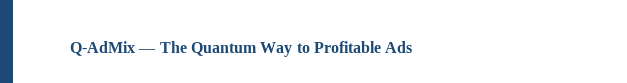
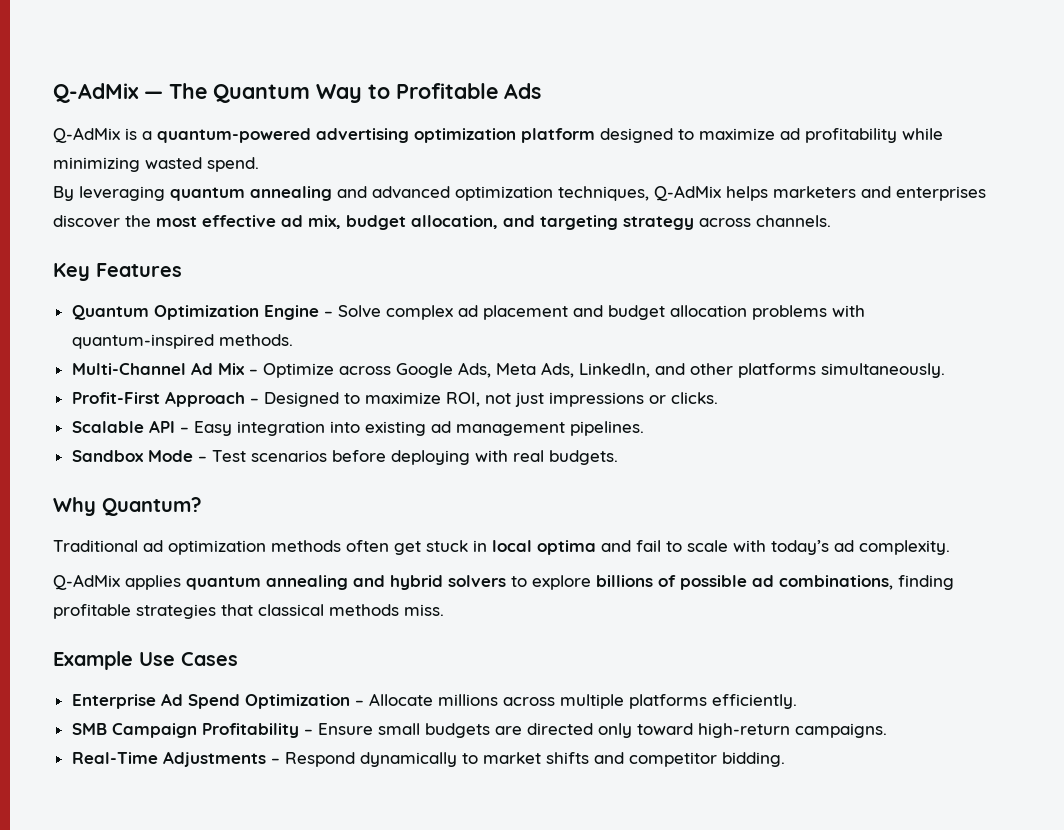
(413, 47) none -> [53,127,943,143] [53,157,259,172] [53,185,986,201] [53,215,831,230] [53,263,182,281] [71,305,865,320] [71,334,293,349] [71,362,945,378] [71,391,718,407] [71,420,644,436] [71,450,618,465] [53,497,202,516] [53,540,950,555] [53,574,954,590] [53,604,444,619] [53,651,238,670] [71,693,797,709] [71,723,887,738] [71,751,785,767] // Q-AdMix is a quantum-powered advertising optimization platform designed to maximize ad profitability while minimizing wasted spend. // By leveraging quantum annealing and advanced optimization techniques, Q-AdMix helps marketers and enterprises discover the most effective ad mix, budget allocation, and targeting strategy across channels. // Key Features // Quantum Optimization Engine – Solve complex ad placement and budget allocation problems with quantum-inspired methods. // Multi-Channel Ad Mix – Optimize across Google Ads, Meta Ads, LinkedIn, and other platforms simultaneously. // Profit-First Approach – Designed to maximize ROI, not just impressions or clicks. // Scalable API – Easy integration into existing ad management pipelines. // Sandbox Mode – Test scenarios before deploying with real budgets. // Why Quantum? // Traditional ad optimization methods often get stuck in local optima and fail to scale with today’s ad complexity. // Q-AdMix applies quantum annealing and hybrid solvers to explore billions of possible ad combinations, finding profitable strategies that classical methods miss. // Example Use Cases // Enterprise Ad Spend Optimization – Allocate millions across multiple platforms efficiently. // SMB Campaign Profitability – Ensure small budgets are directed only toward high-return campaigns. // Real-Time Adjustments – Respond dynamically to market shifts and competitor bidding.

